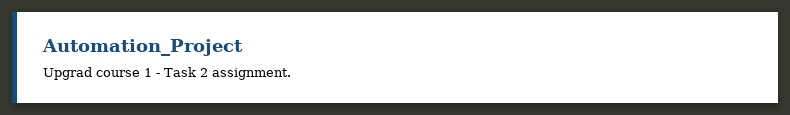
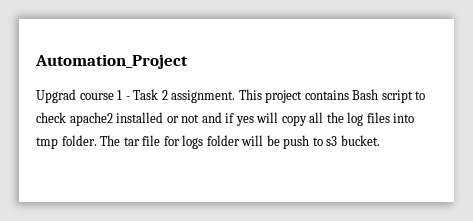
(291, 74) none -> [238,89,426,103] [36,112,415,126] [36,135,380,149] This project contains Bash script to check apache2 installed or not and if yes will copy all the log files into tmp folder. The tar file for logs folder will be push to s3 bucket.

